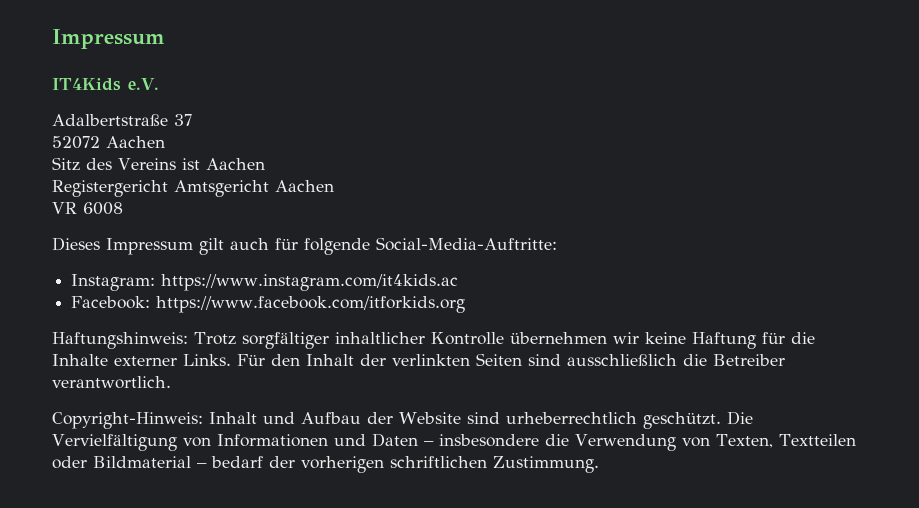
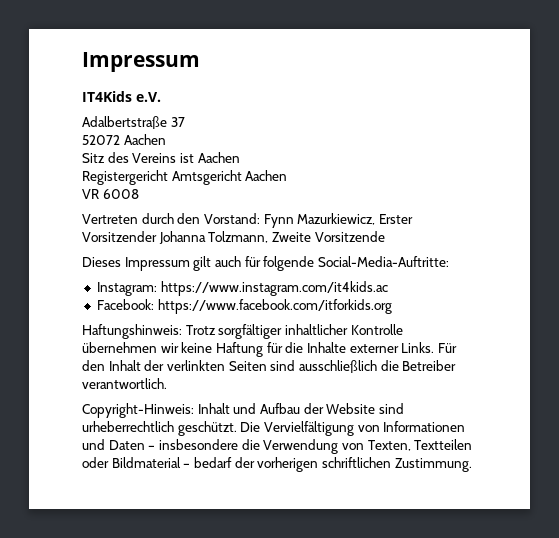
(123, 208) none -> [82,213,413,228] [82,231,385,244] // Vertreten durch den Vorstand: Fynn Mazurkiewicz, Erster Vorsitzender Johanna Tolzmann, Zweite Vorsitzende

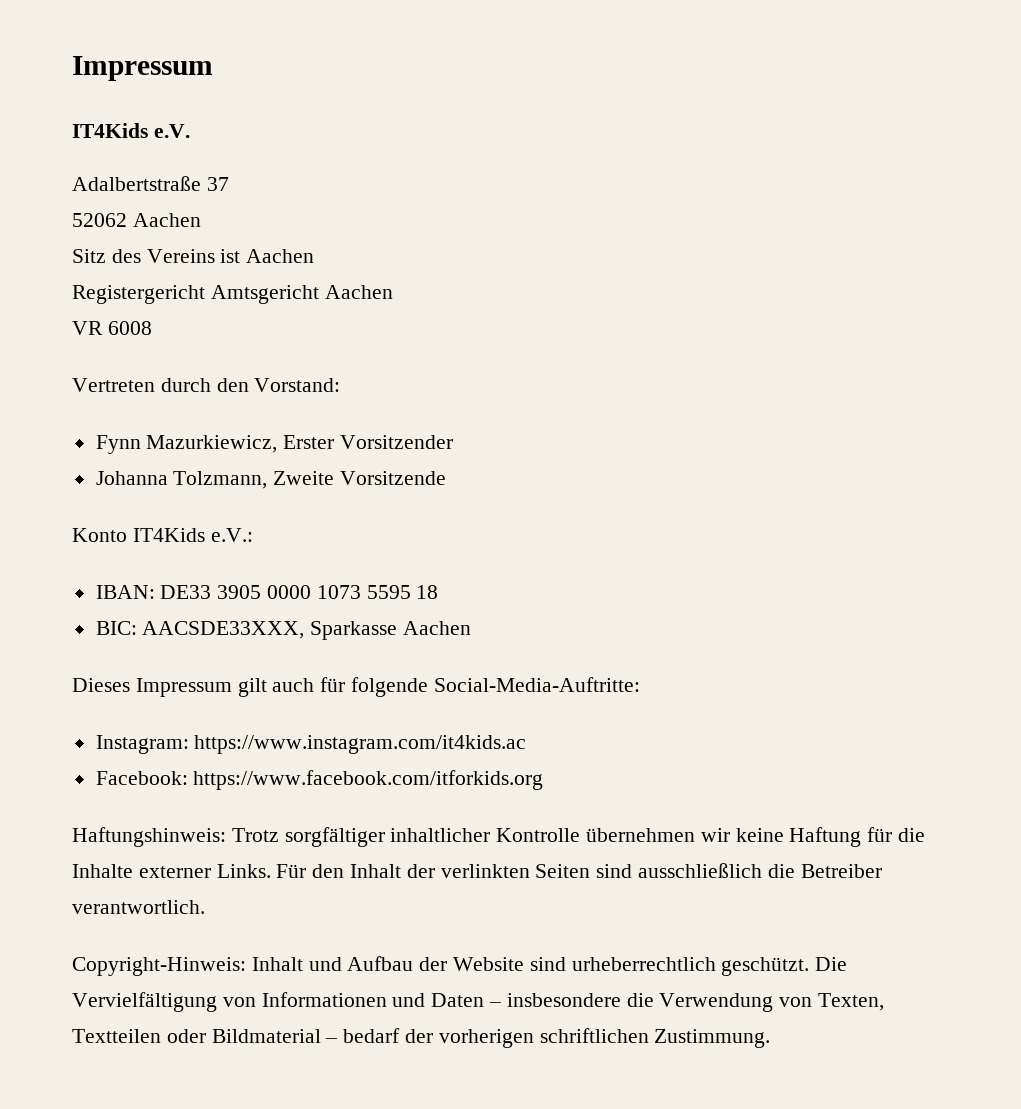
[82,135,120,145] 52072 -> [72,213,127,227] 52062
(260, 218) none -> (341, 385) //
(157, 236) none -> (454, 442) //
(385, 236) none -> [72,528,253,542] [95,585,439,599] [95,621,472,640] // Konto IT4Kids e.V.: // IBAN: DE33 3905 0000 1073 5595 18 // BIC: AACSDE33XXX, Sparkasse Aachen

